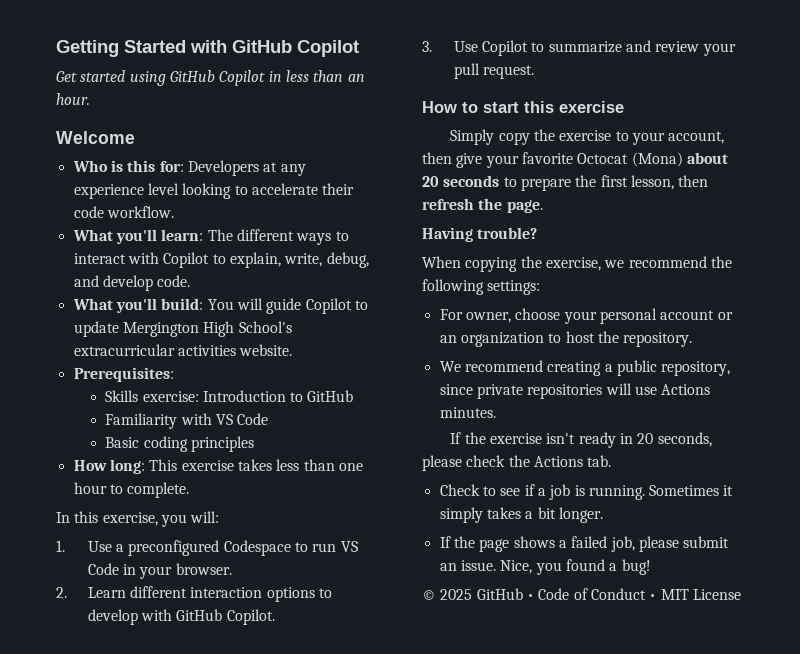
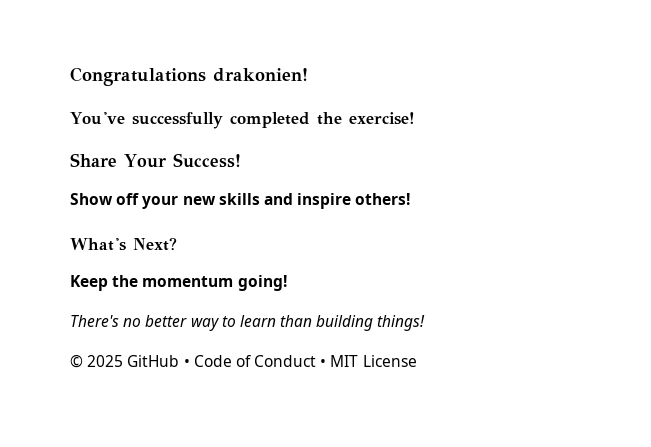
[56,40,359,57] [56,70,365,86] [56,93,90,105] [56,131,135,144] [72,160,306,176] [73,183,355,199] [73,206,174,218] [72,229,349,245] [73,252,369,268] [73,275,191,291] [72,298,368,314] [73,321,292,337] [73,344,293,356] [73,367,174,382] [105,390,354,402] [105,413,269,429] [105,436,254,452] [73,459,363,474] [73,482,190,498] [56,511,220,527] [56,540,358,556] [87,563,232,579] [56,586,332,602] [87,609,275,625] [422,40,736,56] [453,63,534,79] [422,101,624,113] [450,129,725,145] [422,152,728,168] [422,175,709,191] [422,198,543,213] [422,227,538,242] [422,256,732,272] [422,279,541,295] [439,308,733,324] [439,331,693,347] [439,360,731,376] [439,383,711,399] [439,407,496,418] [450,432,712,448] [422,455,612,471] [439,484,734,500] [439,507,603,523] [439,536,730,552] [439,559,651,575] Getting Started with GitHub Copilot // Get started using GitHub Copilot in less than an hour. // Welcome // Who is this for: Developers at any experience level looking to accelerate their code workflow. // What you'll learn: The different ways to interact with Copilot to explain, write, debug, and develop code. // What you'll build: You will guide Copilot to update Mergington High School's extracurricular activities website. // Prerequisites: // Skills exercise: Introduction to GitHub // Familiarity with VS Code // Basic coding principles // How long: This exercise takes less than one hour to complete. // In this exercise, you will: // 1. Use a preconfigured Codespace to run VS Code in your browser. // 2. Learn different interaction options to develop with GitHub Copilot. // 3. Use Copilot to summarize and review your pull request. // How to start this exercise // Simply copy the exercise to your account, then give your favorite Octocat (Mona) about 20 seconds to prepare the first lesson, then refresh the page. // Having trouble? // When copying the exercise, we recommend the following settings: // For owner, choose your personal account or an organization to host the repository. // We recommend creating a public repository, since private repositories will use Actions minutes. // If the exercise isn't ready in 20 seconds, please check the Actions tab. // Check to see if a job is running. Sometimes it simply takes a bit longer. // If the page shows a failed job, please submit an issue. Nice, you found a bug! -> [70,67,308,86] [70,112,415,129] [70,153,241,168] [70,193,411,209] [70,237,177,251] [70,275,287,291] [70,315,426,331] Congratulations drakonien! // You've successfully completed the exercise! // Share Your Success! // Show off your new skills and inspire others! // What's Next? // Keep the momentum going! // There's no better way to learn than building things!

